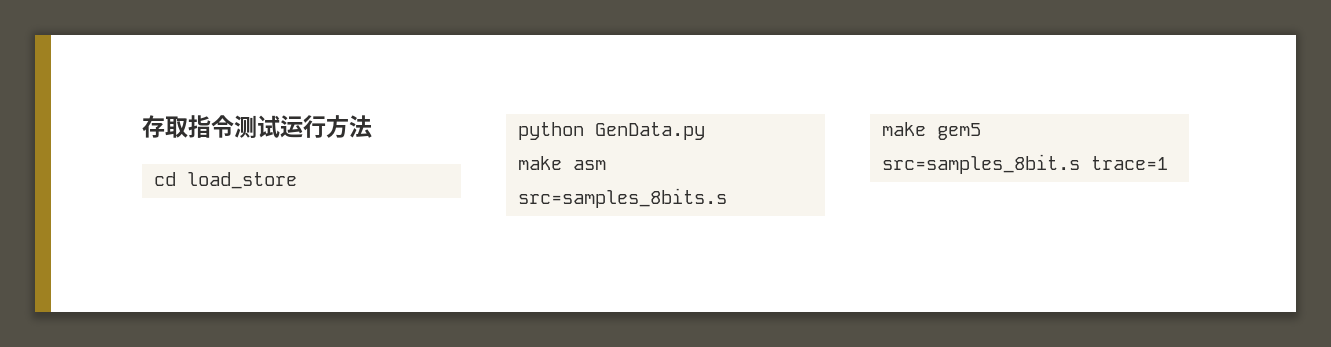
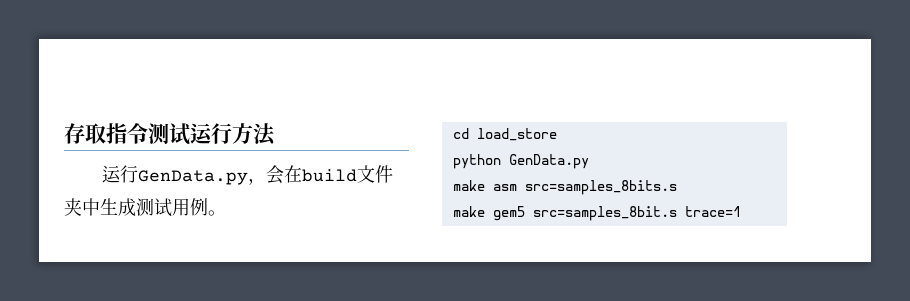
(372, 126) none -> [101,165,393,185] [64,198,226,217] // 运行GenData.py，会在build文件夹中生成测试用例。

